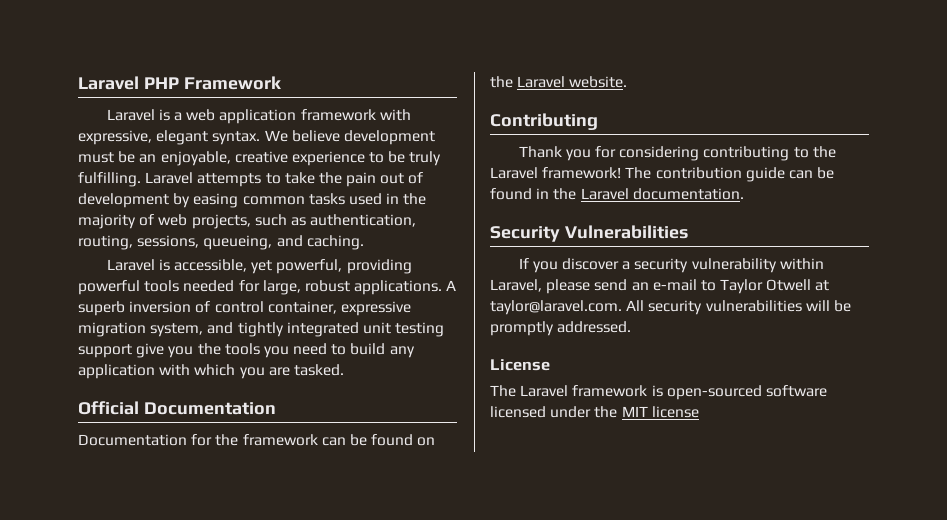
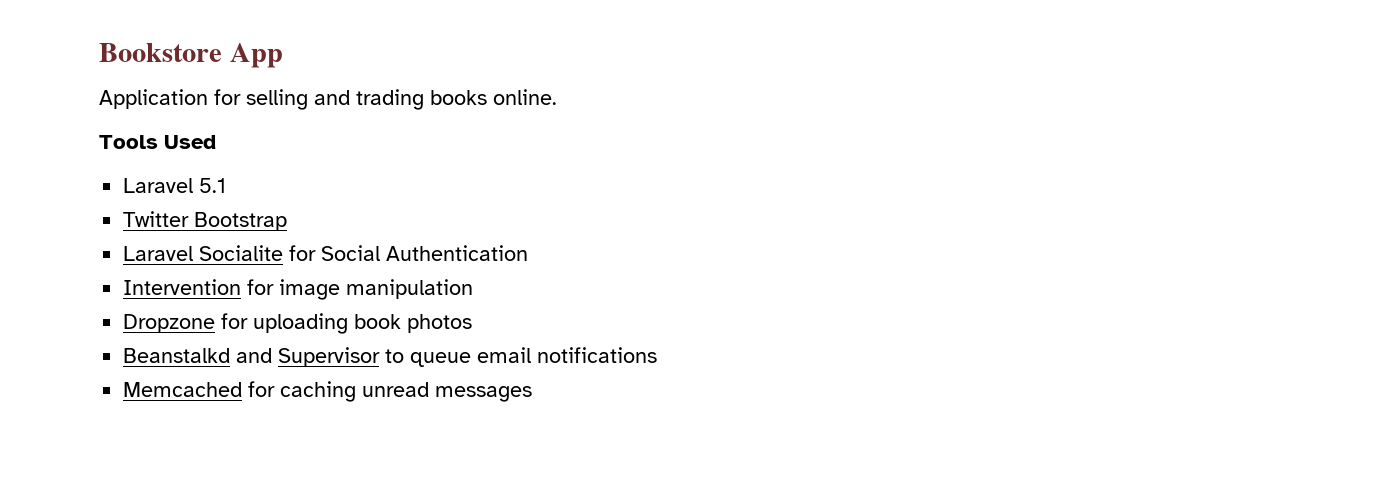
[78,76,281,90] [106,109,411,124] [78,130,435,145] [78,151,442,166] [78,172,424,187] [78,193,427,208] [78,214,417,229] [78,235,364,250] [106,259,412,274] [78,280,457,295] [78,301,411,316] [78,322,445,337] [78,343,415,358] [78,364,344,379] [78,401,276,415] [78,434,436,446] [490,76,628,88] [490,113,598,130] [518,146,836,161] [490,167,835,182] [490,188,744,200] [490,225,688,242] [518,258,824,273] [490,279,830,294] [490,300,851,315] [490,321,632,336] [490,359,550,371] [490,385,827,400] [490,406,699,418] Laravel PHP Framework // Laravel is a web application framework with expressive, elegant syntax. We believe development must be an enjoyable, creative experience to be truly fulfilling. Laravel attempts to take the pain out of development by easing common tasks used in the majority of web projects, such as authentication, routing, sessions, queueing, and caching. // Laravel is accessible, yet powerful, providing powerful tools needed for large, robust applications. A superb inversion of control container, expressive migration system, and tightly integrated unit testing support give you the tools you need to build any application with which you are tasked. // Official Documentation // Documentation for the framework can be found on the Laravel website. // Contributing // Thank you for considering contributing to the Laravel framework! The contribution guide can be found in the Laravel documentation. // Security Vulnerabilities // If you discover a security vulnerability within Laravel, please send an e-mail to Taylor Otwell at taylor@laravel.com. All security vulnerabilities will be promptly addressed. // License // The Laravel framework is open-sourced software licensed under the MIT license -> [99,43,283,68] [99,89,557,110] [99,135,216,149] [123,178,227,193] [123,211,288,231] [123,245,529,261] [123,279,474,300] [123,313,473,334] [123,347,658,367] [123,381,533,402] Bookstore App // Application for selling and trading books online. // Tools Used // Laravel 5.1 // Twitter Bootstrap // Laravel Socialite for Social Authentication // Intervention for image manipulation // Dropzone for uploading book photos // Beanstalkd and Supervisor to queue email notifications // Memcached for caching unread messages

